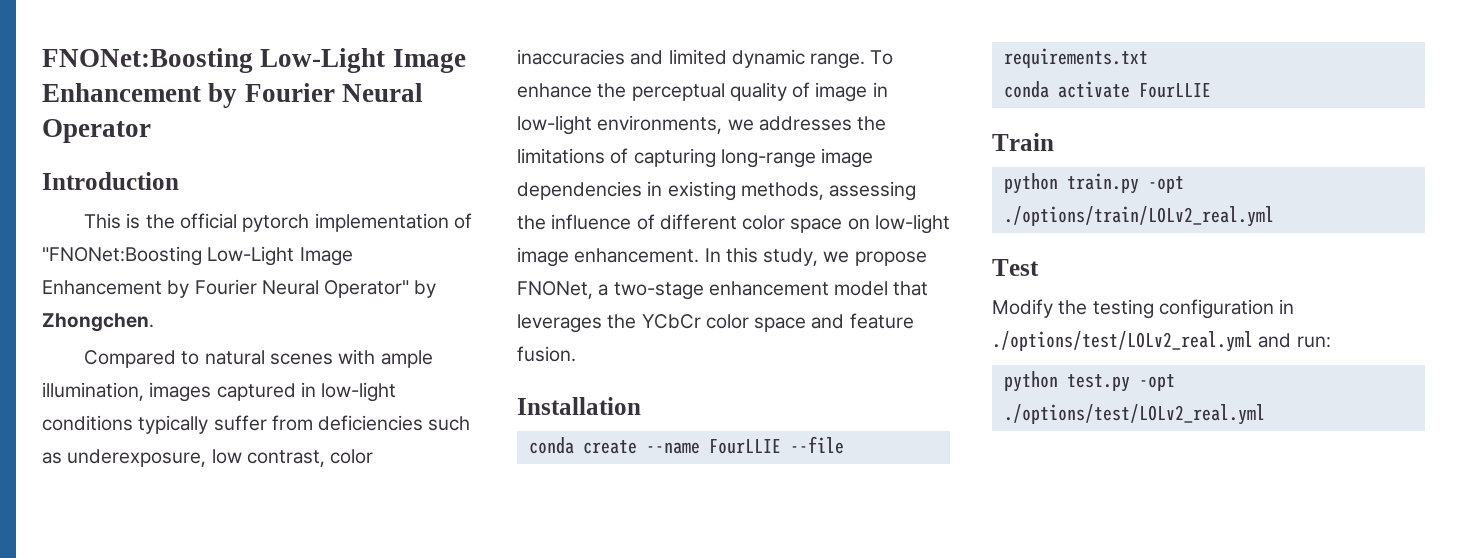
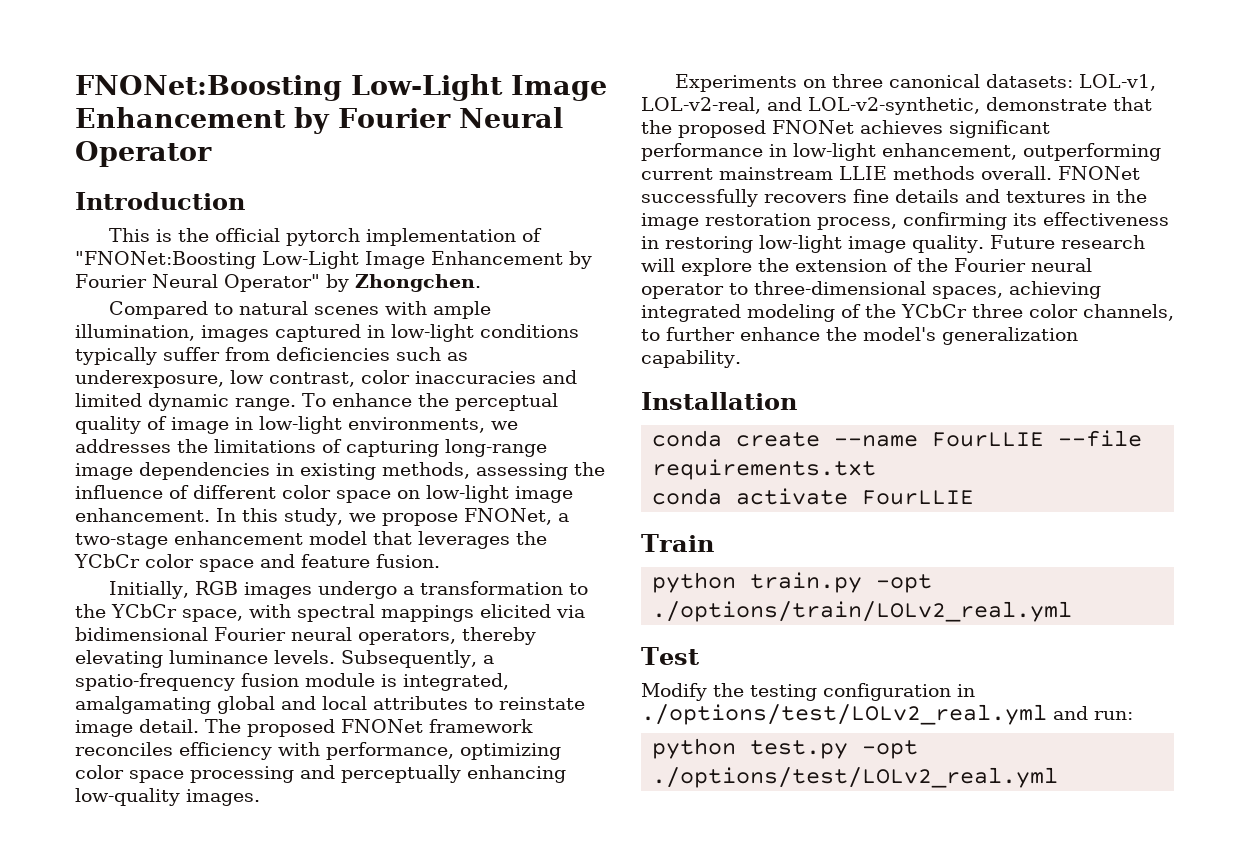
(576, 354) none -> [109,581,589,599] [75,604,585,622] [75,627,536,645] [75,650,494,668] [75,673,509,691] [75,696,585,714] [75,719,533,737] [75,742,561,760] [75,765,566,783] [75,788,260,806] [675,74,1157,92] [641,97,1152,115] [641,120,1050,138] [641,143,1161,161] [641,166,1140,180] [641,189,1147,207] [641,212,1169,230] [641,235,1145,253] [641,258,1092,276] [641,281,1101,299] [641,304,1174,322] [641,327,1078,345] [641,350,741,368] // Initially, RGB images undergo a transformation to the YCbCr space, with spectral mappings elicited via bidimensional Fourier neural operators, thereby elevating luminance levels. Subsequently, a spatio-frequency fusion module is integrated, amalgamating global and local attributes to reinstate image detail. The proposed FNONet framework reconciles efficiency with performance, optimizing color space processing and perceptually enhancing low-quality images. // Experiments on three canonical datasets: LOL-v1, LOL-v2-real, and LOL-v2-synthetic, demonstrate that the proposed FNONet achieves significant performance in low-light enhancement, outperforming current mainstream LLIE methods overall. FNONet successfully recovers fine details and textures in the image restoration process, confirming its effectiveness in restoring low-light image quality. Future research will explore the extension of the Fourier neural operator to three-dimensional spaces, achieving integrated modeling of the YCbCr three color channels, to further enhance the model's generalization capability.

